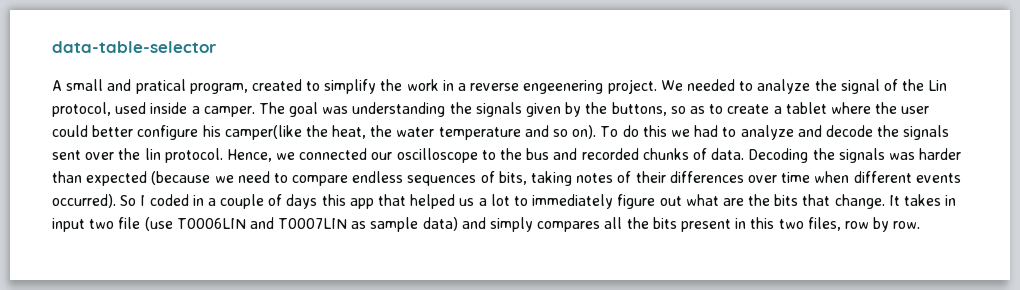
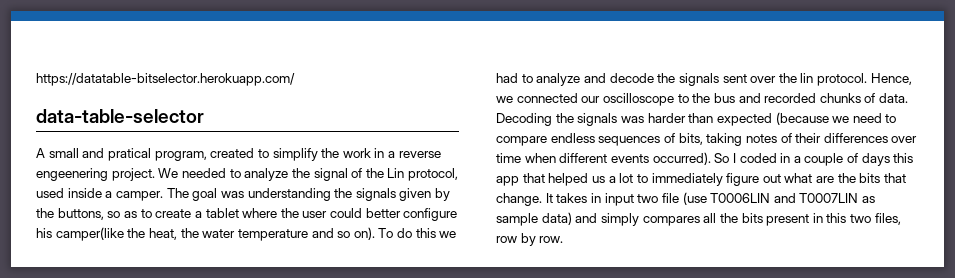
(52, 47) none -> [36,73,295,86] https://datatable-bitselector.herokuapp.com/ //

